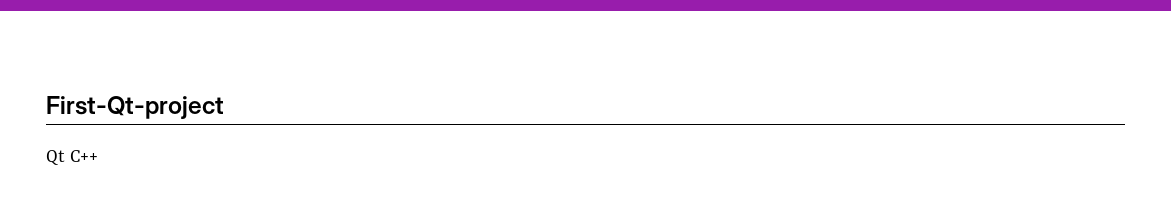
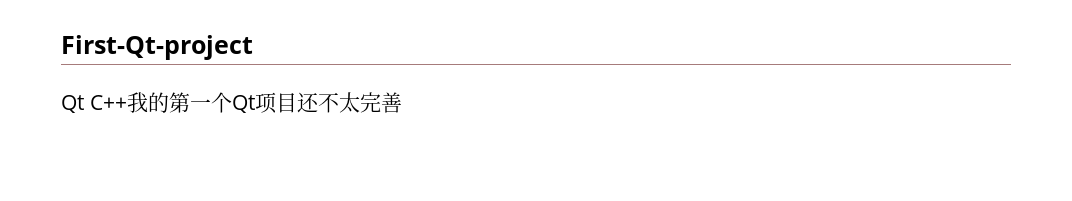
(99, 156) none -> [126,92,402,114] 我的第一个Qt项目还不太完善

